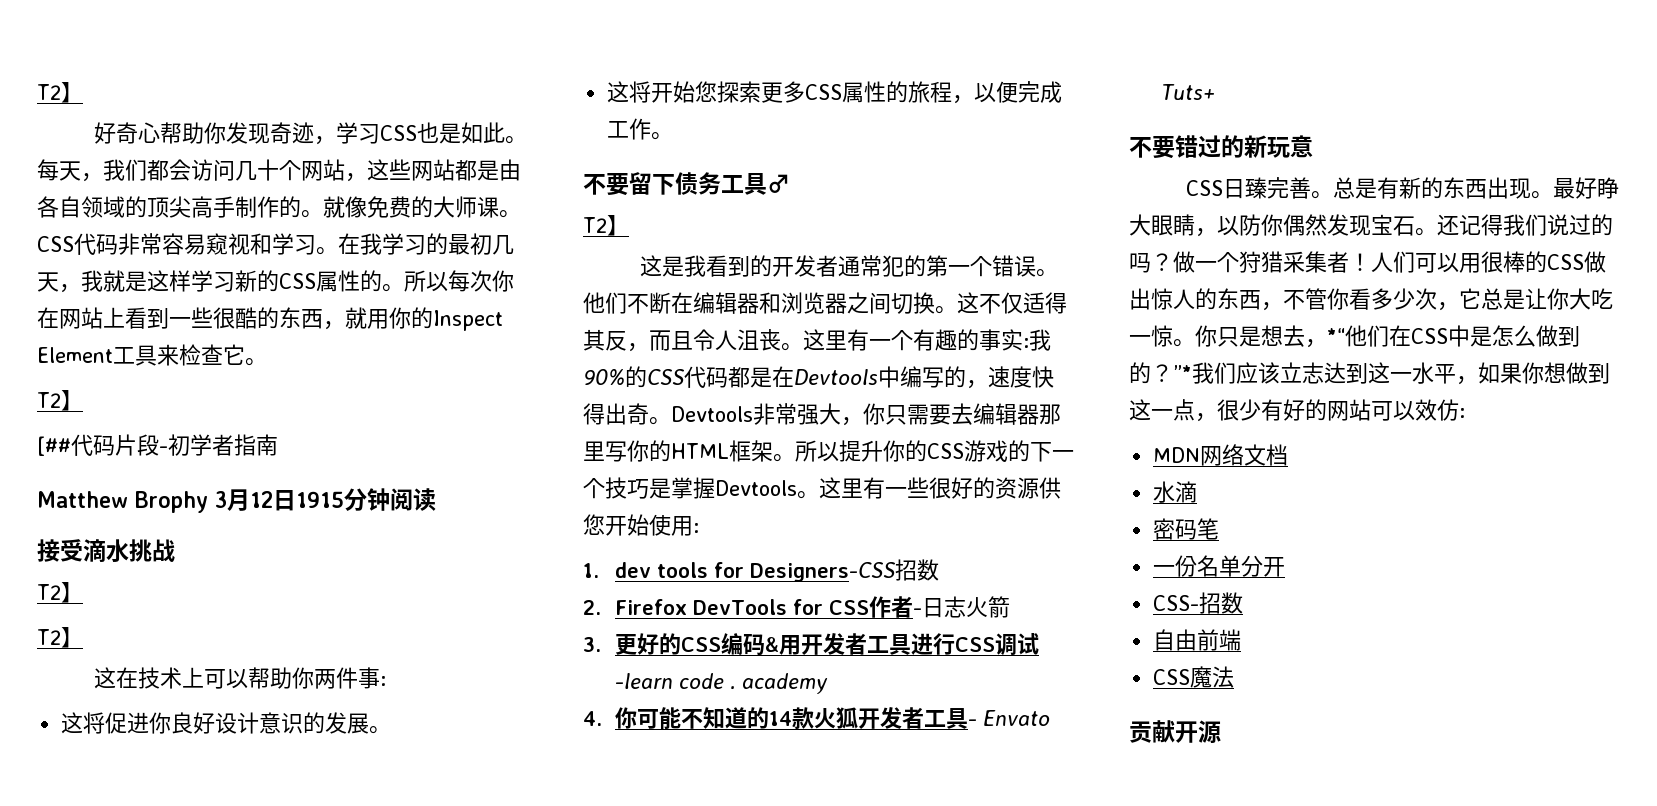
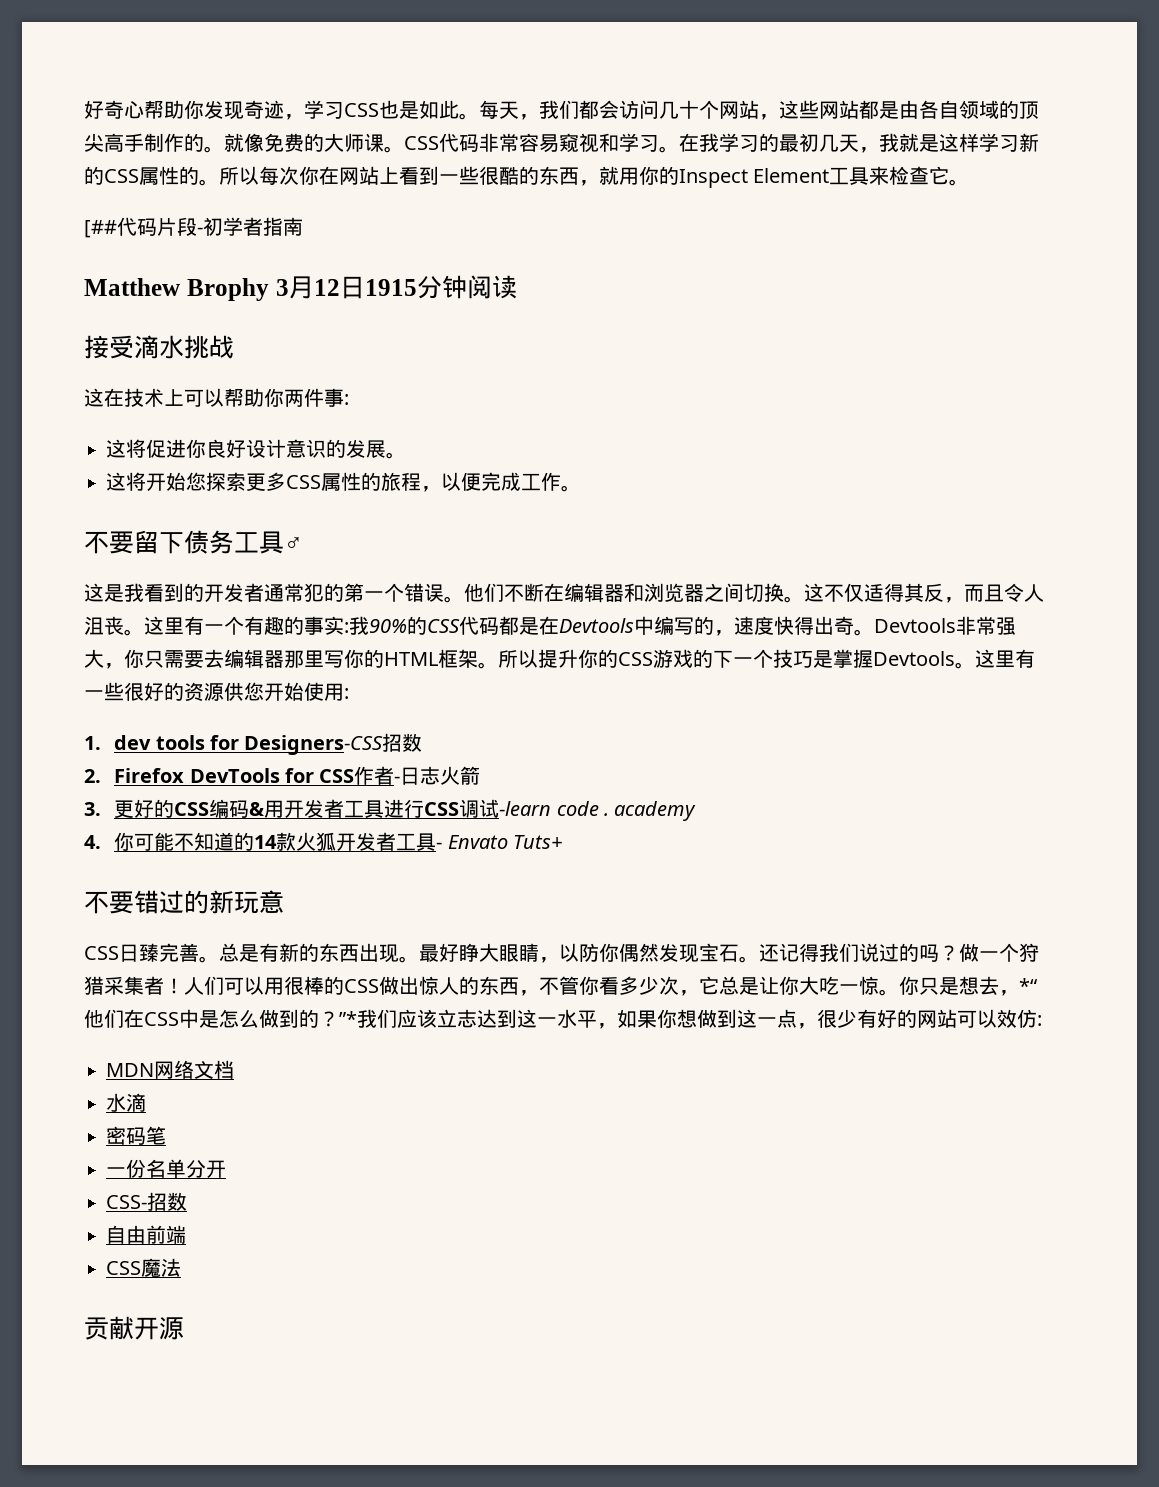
[37,82,83,103] T2】 // -> (84, 109) none
[37,390,83,411] // T2】 -> (970, 182) none
[37,582,83,603] [37,627,83,648] // T2】 // T2】 -> (234, 347) none
[583,215,629,236] // T2】 -> (303, 543) none

